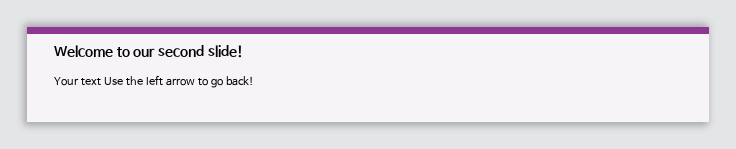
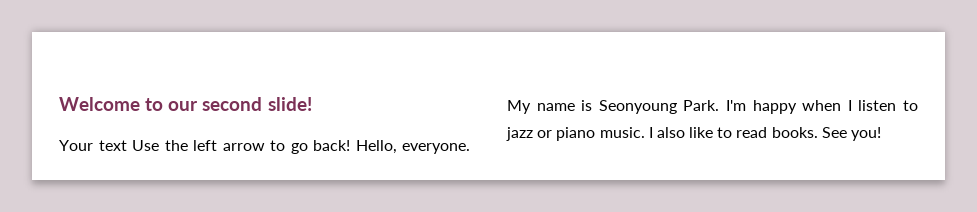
(254, 81) none -> [355,140,470,154] [507,100,918,114] [506,127,882,141] Hello, everyone. My name is Seonyoung Park. I'm happy when I listen to jazz or piano music. I also like to read books. See you!

